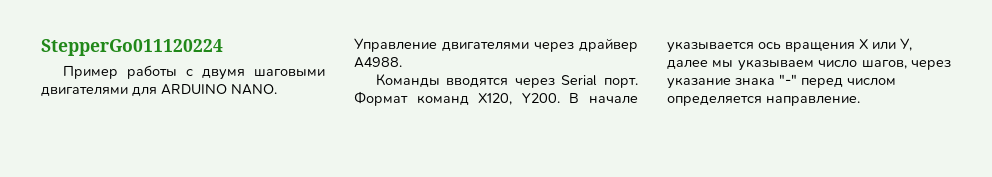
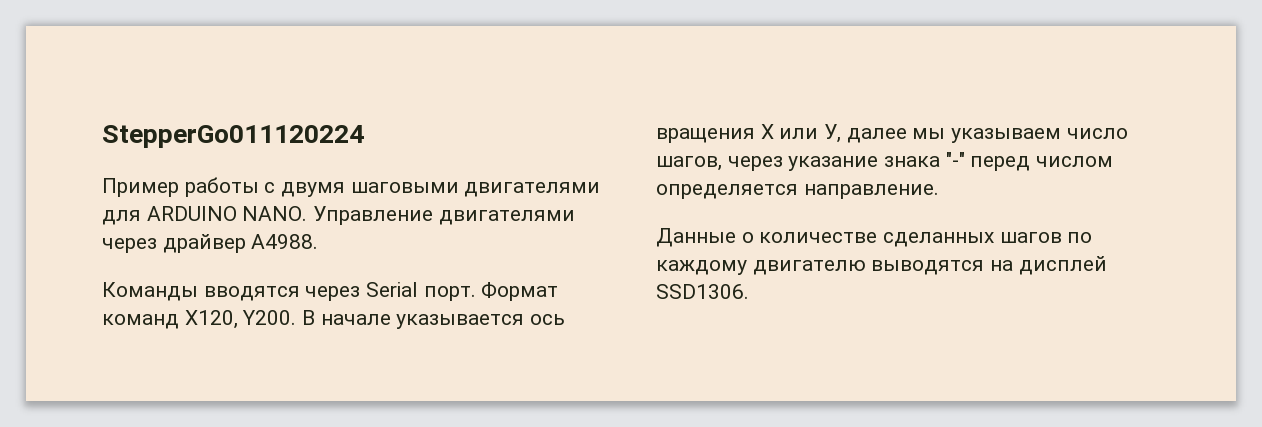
(860, 101) none -> [656,228,1093,247] [656,256,1107,275] [656,284,749,299] // Данные о количестве сделанных шагов по каждому двигателю выводятся на дисплей SSD1306.

